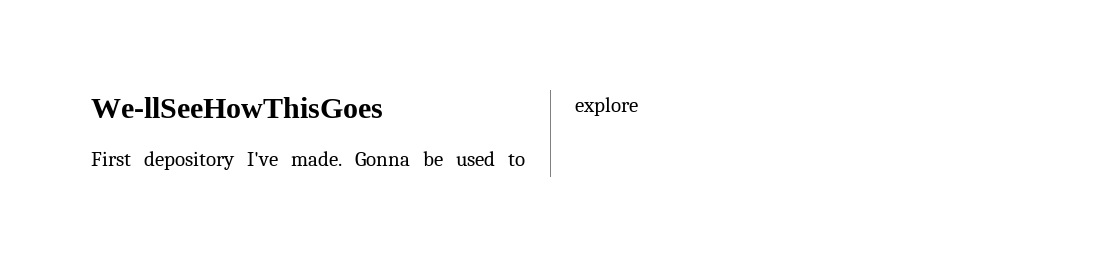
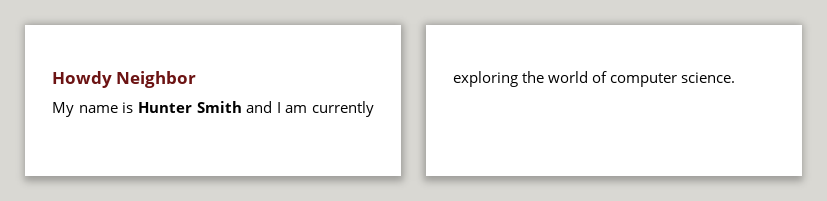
[91,97,383,118] [91,151,525,170] [575,97,638,116] We-llSeeHowThisGoes // First depository I've made. Gonna be used to explore -> [52,71,197,88] [52,101,374,117] [453,71,736,87] Howdy Neighbor // My name is Hunter Smith and I am currently exploring the world of computer science.

